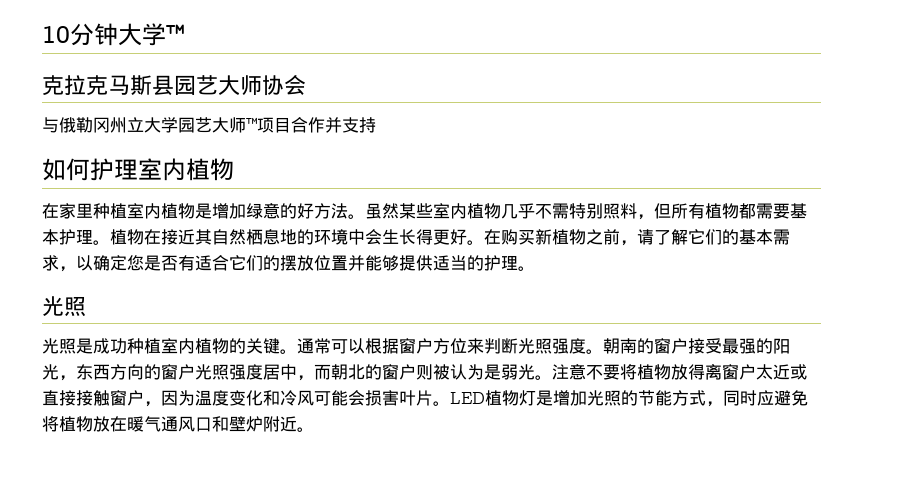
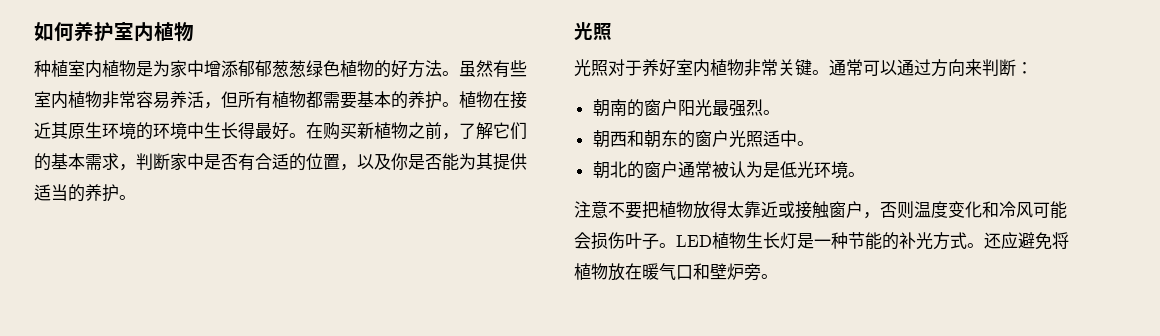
[42,23,184,46] [42,75,306,96] [42,117,376,133] [42,158,138,181] 10分钟大学™ // 克拉克马斯县园艺大师协会 // 与俄勒冈州立大学园艺大师™项目合作并支持 // 如何护理 -> [34,22,114,42] 如何养护
[42,203,93,219] 在家里 -> (194, 32) none
[212,203,280,219] 增加绿意 -> [153,60,374,78] 为家中增添郁郁葱葱绿色植物
[399,203,416,219] 某 -> [493,60,510,78] 有
[501,203,637,219] 几乎不需特别照料 -> [102,91,204,109] 非常容易养活
[59,229,93,245] 护理 -> [391,91,442,109] 的养护
[212,229,450,245] 自然栖息地的环境中会生长得更 -> [68,122,272,140] 原生环境的环境中生长得最
[637,229,654,245] 请 -> (459, 136) none
[76,255,399,271] 以确定您是否有适合它们的摆放位置并能够 -> [136,153,493,171] 判断家中是否有合适的位置，以及你是否能为其
[484,255,518,271] 护理 -> [85,184,119,202] 养护
[76,338,246,354] 是成功种植室内植物的 -> [608,59,778,77] 对于养好室内植物非常
[365,338,790,354] [42,364,331,381] 根据窗户方位来判断光照强度。朝南的窗户接受最强的阳光，东西方向的窗户光照强度居中，而 -> [897,59,1033,77] [592,99,780,117] [592,130,814,148] 通过方向来判断： // 朝南的窗户阳光最强烈。 // 朝西和朝东的窗户光照适中。 //
[416,364,433,380] 则 -> [677,161,712,178] 通常
[501,364,552,380] 弱光。 -> [779,161,865,179] 低光环境。 //
[620,364,637,380] 将 -> [642,201,659,219] 把
[705,364,807,380] [42,390,76,406] 离窗户太近或直接 -> [727,201,795,218] 太靠近或
[161,390,195,406] 因为 -> [880,201,914,219] 否则
[382,390,433,406] 害叶片 -> [608,232,659,250] 伤叶子
[519,390,757,407] 灯是增加光照的节能方式，同时 -> [746,232,1001,250] 生长灯是一种节能的补光方式。还
[161,416,195,432] 通风 -> (676, 271) none
[263,416,297,432] 附近 -> [744,263,761,281] 旁

